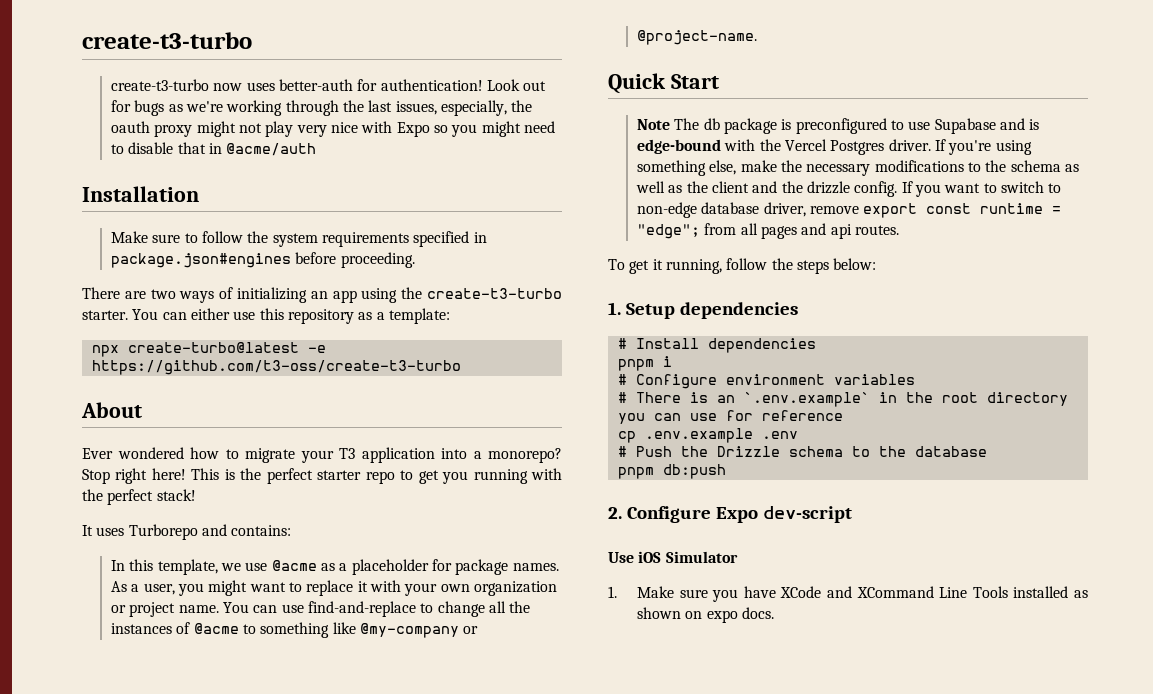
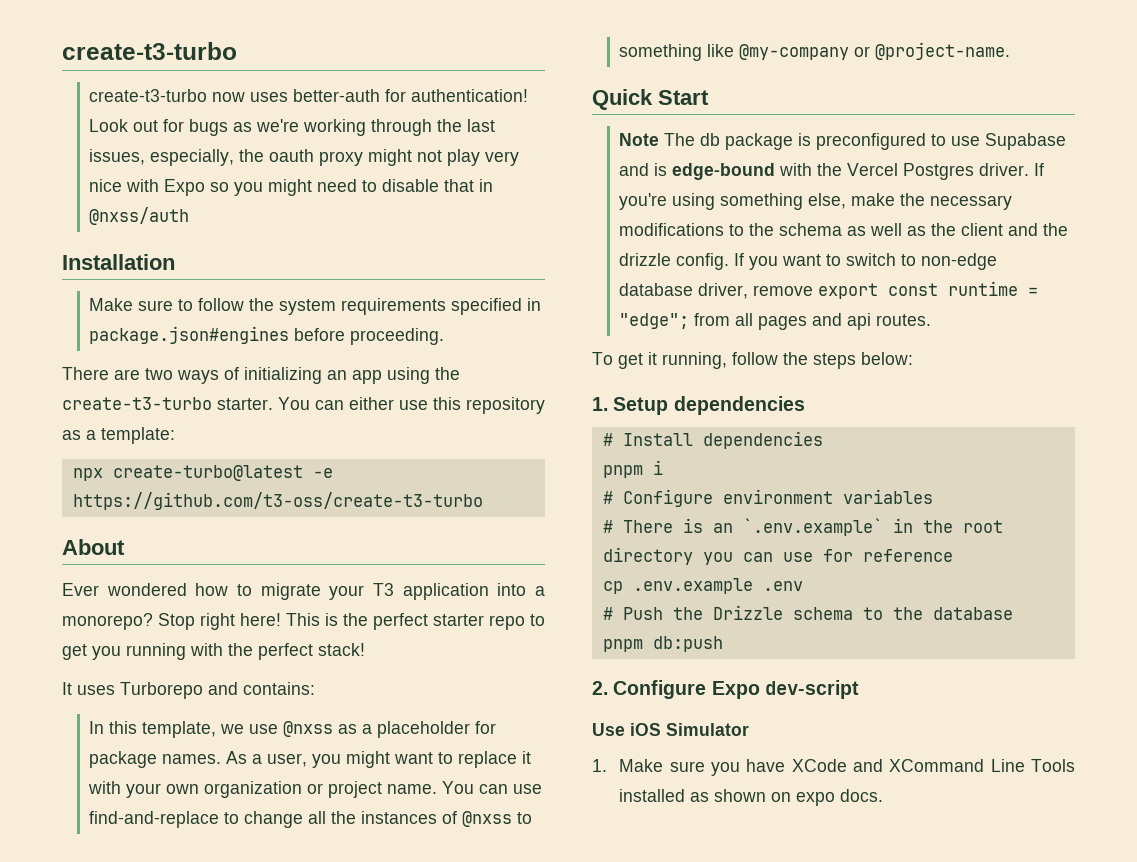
[226,143,317,156] @acme/auth -> [89,207,190,225] @nxss/auth
[271,560,317,571] @acme -> [283,721,334,737] @nxss
[193,623,239,634] @acme -> [462,811,513,827] @nxss

